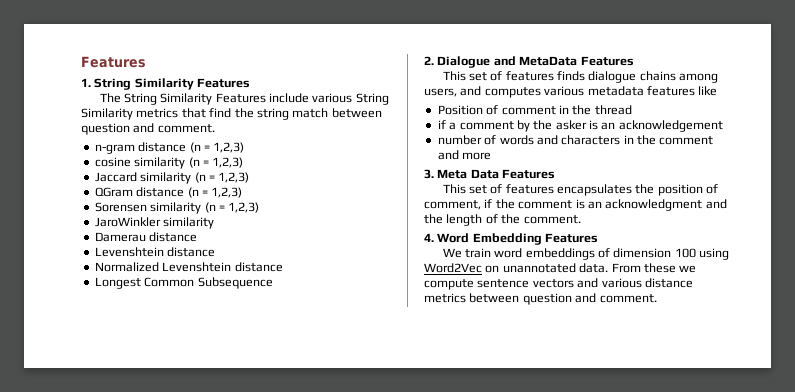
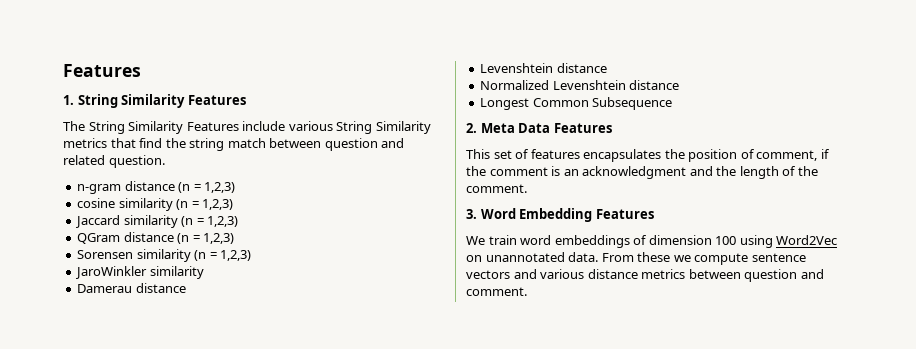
[157,124,215,133] comment. -> [63,155,165,168] related question.
[437,56,634,68] [442,71,719,83] [424,86,718,98] [437,105,632,115] [437,120,723,132] [437,135,714,145] [437,150,492,160] [424,169,434,179] Dialogue and MetaData Features // This set of features finds dialogue chains among users, and computes various metadata features like // Position of comment in the thread // if a comment by the asker is an acknowledgement // number of words and characters in the comment and more // 3. -> (477, 128) none
[424,233,434,242] 4. -> [466,209,477,219] 3.

